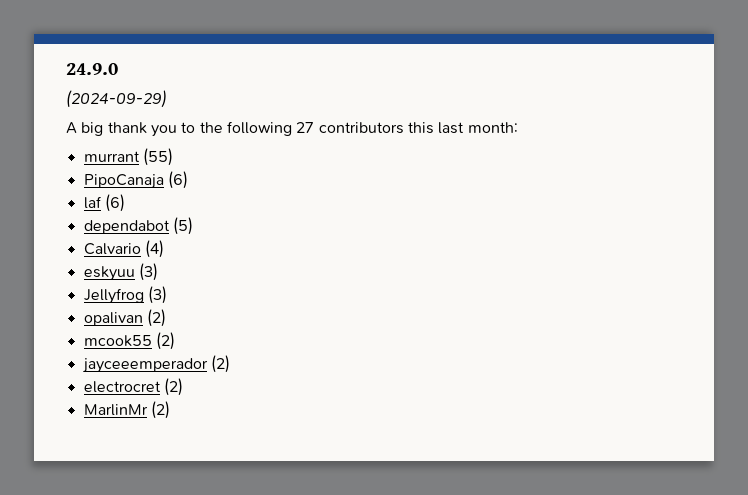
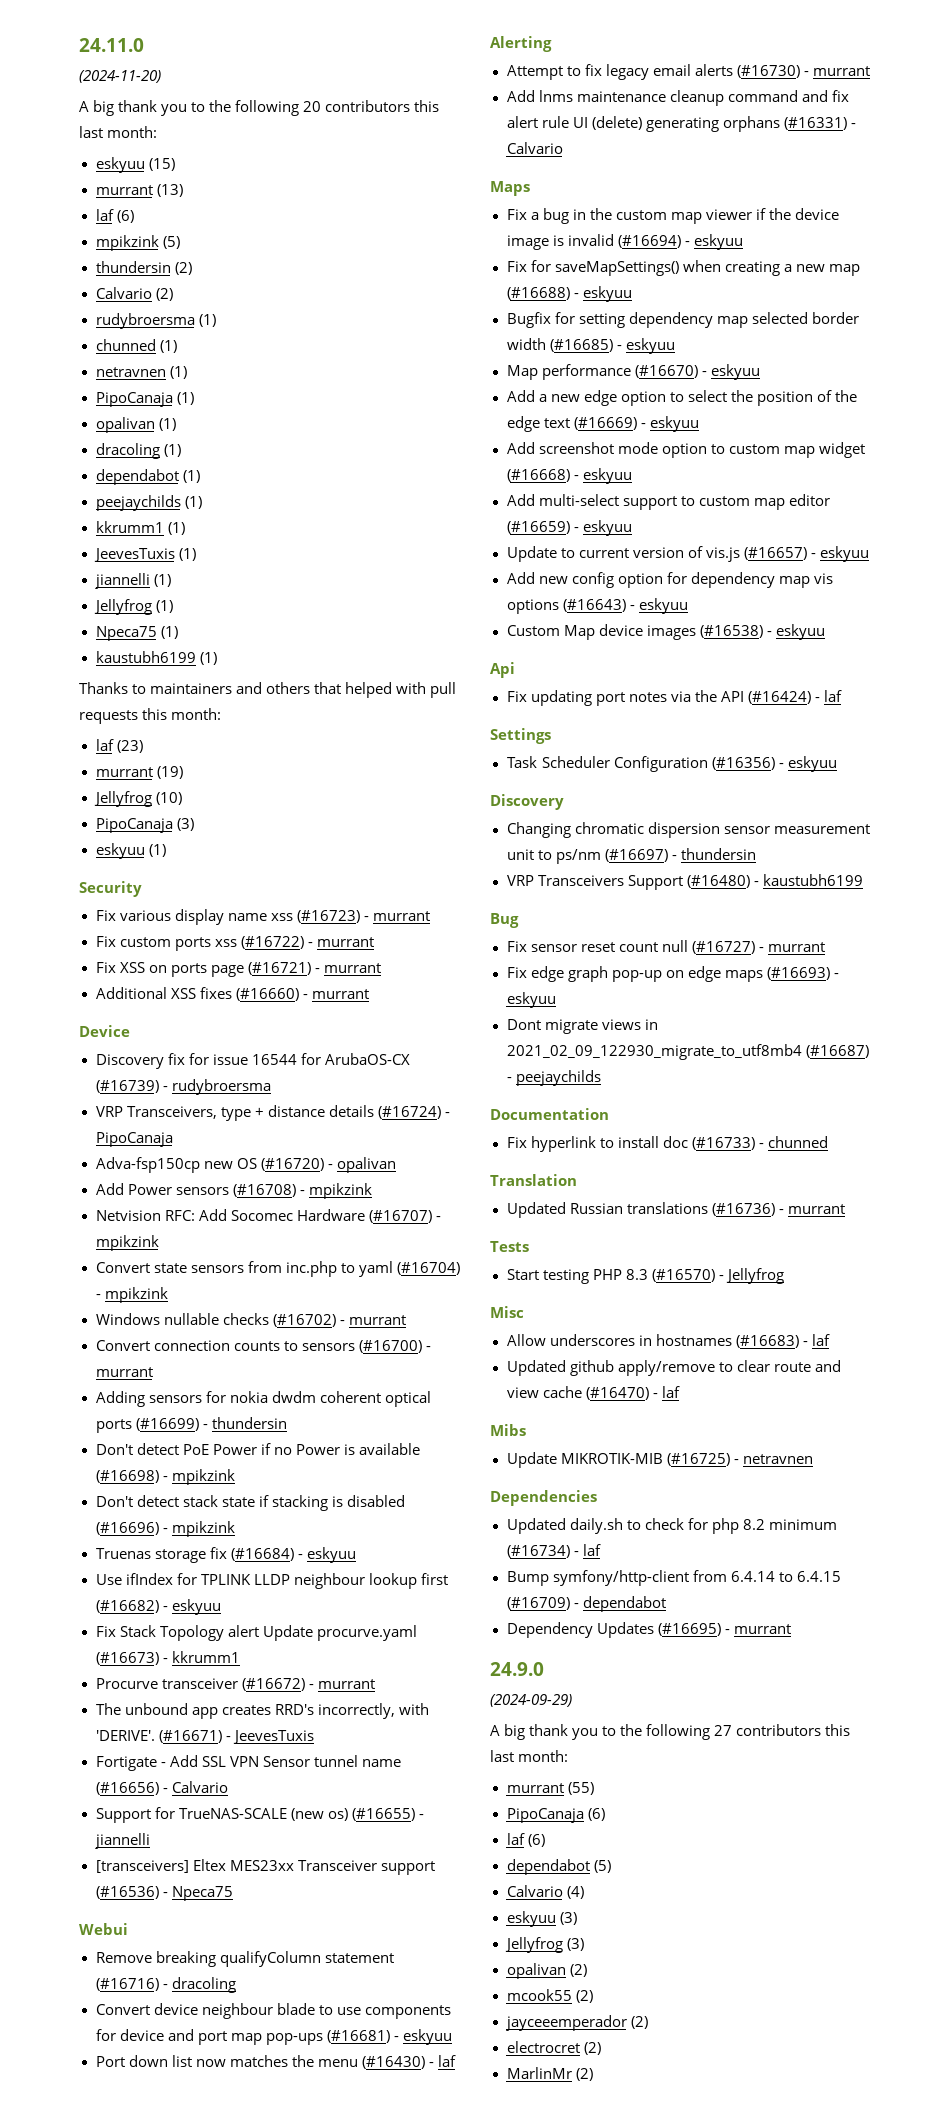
(66, 69) none -> [79,38,144,52] [79,70,161,83] [79,100,440,116] [79,126,158,138] [95,157,175,173] [95,184,183,197] [95,209,134,223] [95,235,180,251] [95,261,192,275] [95,287,173,301] [95,313,216,329] [95,339,177,353] [95,366,187,379] [95,392,194,407] [95,417,176,433] [95,443,181,459] [95,469,200,485] [95,495,202,511] [95,521,185,535] [93,548,196,562] [94,573,171,589] [93,599,173,615] [95,626,178,641] [95,651,217,665] [79,682,457,698] [79,708,222,724] [95,739,143,753] [95,766,183,779] [93,791,182,807] [95,818,194,833] [95,843,166,859] [79,881,142,897] [95,909,430,925] [95,936,374,951] [95,962,381,977] [95,987,369,1001] [79,1025,130,1037] [95,1053,410,1069] [95,1079,271,1095] [95,1105,450,1121] [95,1132,173,1147] [95,1157,396,1173] [95,1183,372,1199] [95,1209,441,1223] [95,1235,159,1251] [95,1261,460,1277] [95,1287,168,1303] [95,1313,406,1327] [95,1340,431,1353] [95,1367,153,1377] [95,1391,431,1407] [95,1417,287,1433] [95,1443,420,1455] [95,1469,235,1485] [95,1495,405,1511] [95,1521,235,1537] [95,1547,356,1563] [95,1573,448,1589] [95,1599,221,1615] [95,1625,417,1641] [95,1651,240,1665] [95,1678,375,1691] [95,1703,429,1719] [95,1730,314,1744] [95,1755,401,1771] [95,1781,228,1795] [95,1807,424,1823] [94,1833,150,1849] [95,1859,435,1875] [95,1886,233,1901] [79,1923,128,1935] [95,1951,394,1967] [95,1977,236,1993] [95,2003,451,2019] [95,2029,452,2045] [95,2055,456,2069] [490,36,552,52] [506,64,870,80] [506,90,849,106] [506,116,856,132] [506,142,563,154] [490,181,530,196] [506,208,839,224] [506,234,743,250] [506,260,860,276] [506,286,632,302] [506,312,859,328] [506,338,675,354] [506,364,760,380] [506,390,857,406] [506,416,699,432] [506,442,865,458] [506,468,632,484] [506,494,830,510] [506,520,632,536] [506,546,869,562] [506,572,833,588] [506,598,688,614] [506,624,825,640] [490,662,515,678] [506,690,842,706] [490,728,551,744] [506,756,837,772] [490,794,564,810] [506,822,870,838] [506,848,756,864] [506,874,863,890] [490,913,519,928] [506,940,825,954] [506,966,839,982] [506,992,556,1008] [506,1019,658,1034] [506,1044,869,1060] [506,1070,601,1086] [490,1108,609,1120] [506,1136,828,1152] [490,1174,577,1186] [506,1202,845,1218] [490,1241,529,1252] [506,1268,784,1284] [490,1306,524,1318] [506,1334,830,1348] [506,1360,841,1376] [506,1386,680,1400] [490,1424,526,1436] [506,1452,813,1468] [490,1490,597,1506] [506,1518,837,1534] [506,1544,601,1558] [506,1570,841,1586] [506,1596,666,1612] [506,1622,791,1638] 24.11.0 // (2024-11-20) // A big thank you to the following 20 contributors this last month: // eskyuu (15) // murrant (13) // laf (6) // mpikzink (5) // thundersin (2) // Calvario (2) // rudybroersma (1) // chunned (1) // netravnen (1) // PipoCanaja (1) // opalivan (1) // dracoling (1) // dependabot (1) // peejaychilds (1) // kkrumm1 (1) // JeevesTuxis (1) // jiannelli (1) // Jellyfrog (1) // Npeca75 (1) // kaustubh6199 (1) // Thanks to maintainers and others that helped with pull requests this month: // laf (23) // murrant (19) // Jellyfrog (10) // PipoCanaja (3) // eskyuu (1) // Security // Fix various display name xss (#16723) - murrant // Fix custom ports xss (#16722) - murrant // Fix XSS on ports page (#16721) - murrant // Additional XSS fixes (#16660) - murrant // Device // Discovery fix for issue 16544 for ArubaOS-CX (#16739) - rudybroersma // VRP Transceivers, type + distance details (#16724) - PipoCanaja // Adva-fsp150cp new OS (#16720) - opalivan // Add Power sensors (#16708) - mpikzink // Netvision RFC: Add Socomec Hardware (#16707) - mpikzink // Convert state sensors from inc.php to yaml (#16704) - mpikzink // Windows nullable checks (#16702) - murrant // Convert connection counts to sensors (#16700) - murrant // Adding sensors for nokia dwdm coherent optical ports (#16699) - thundersin // Don't detect PoE Power if no Power is available (#16698) - mpikzink // Don't detect stack state if stacking is disabled (#16696) - mpikzink // Truenas storage fix (#16684) - eskyuu // Use ifIndex for TPLINK LLDP neighbour lookup first (#16682) - eskyuu // Fix Stack Topology alert Update procurve.yaml (#16673) - kkrumm1 // Procurve transceiver (#16672) - murrant // The unbound app creates RRD's incorrectly, with 'DERIVE'. (#16671) - JeevesTuxis // Fortigate - Add SSL VPN Sensor tunnel name (#16656) - Calvario // Support for TrueNAS-SCALE (new os) (#16655) - jiannelli // [transceivers] Eltex MES23xx Transceiver support (#16536) - Npeca75 // Webui // Remove breaking qualifyColumn statement (#16716) - dracoling // Convert device neighbour blade to use components for device and port map pop-ups (#16681) - eskyuu // Port down list now matches the menu (#16430) - laf // Alerting // Attempt to fix legacy email alerts (#16730) - murrant // Add lnms maintenance cleanup command and fix alert rule UI (delete) generating orphans (#16331) - Calvario // Maps // Fix a bug in the custom map viewer if the device image is invalid (#16694) - eskyuu // Fix for saveMapSettings() when creating a new map (#16688) - eskyuu // Bugfix for setting dependency map selected border width (#16685) - eskyuu // Map performance (#16670) - eskyuu // Add a new edge option to select the position of the edge text (#16669) - eskyuu // Add screenshot mode option to custom map widget (#16668) - eskyuu // Add multi-select support to custom map editor (#16659) - eskyuu // Update to current version of vis.js (#16657) - eskyuu // Add new config option for dependency map vis options (#16643) - eskyuu // Custom Map device images (#16538) - eskyuu // Api // Fix updating port notes via the API (#16424) - laf // Settings // Task Scheduler Configuration (#16356) - eskyuu // Discovery // Changing chromatic dispersion sensor measurement unit to ps/nm (#16697) - thundersin // VRP Transceivers Support (#16480) - kaustubh6199 // Bug // Fix sensor reset count null (#16727) - murrant // Fix edge graph pop-up on edge maps (#16693) - eskyuu // Dont migrate views in 2021_02_09_122930_migrate_to_utf8mb4 (#16687) - peejaychilds // Documentation // Fix hyperlink to install doc (#16733) - chunned // Translation // Updated Russian translations (#16736) - murrant // Tests // Start testing PHP 8.3 (#16570) - Jellyfrog // Misc // Allow underscores in hostnames (#16683) - laf // Updated github apply/remove to clear route and view cache (#16470) - laf // Mibs // Update MIKROTIK-MIB (#16725) - netravnen // Dependencies // Updated daily.sh to check for php 8.2 minimum (#16734) - laf // Bump symfony/http-client from 6.4.14 to 6.4.15 (#16709) - dependabot // Dependency Updates (#16695) - murrant //

